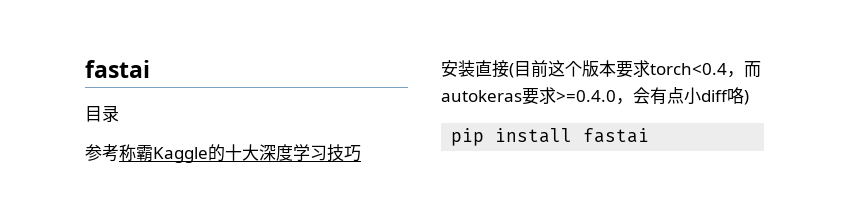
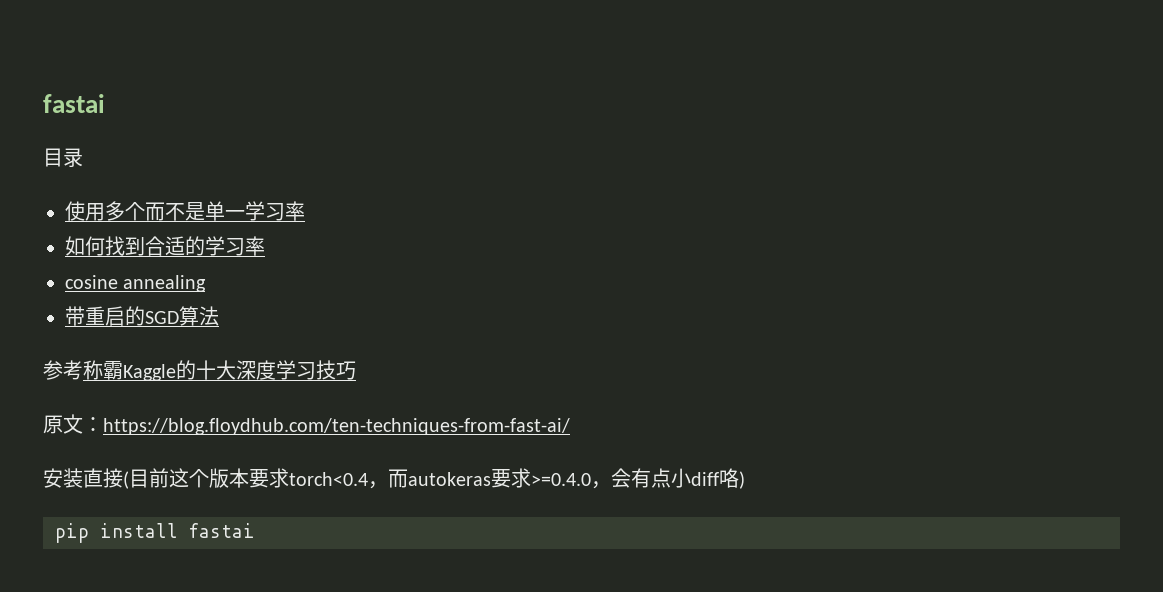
(119, 113) none -> [65,201,305,221] [65,236,265,256] [65,275,207,292] [65,306,219,326] // 使用多个而不是单一学习率 // 如何找到合适的学习率 // cosine annealing // 带重启的SGD算法
(361, 153) none -> [43,414,570,435] // 原文：https://blog.floydhub.com/ten-techniques-from-fast-ai/

